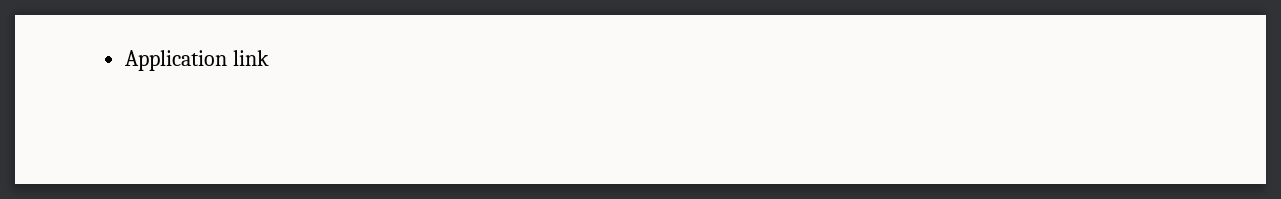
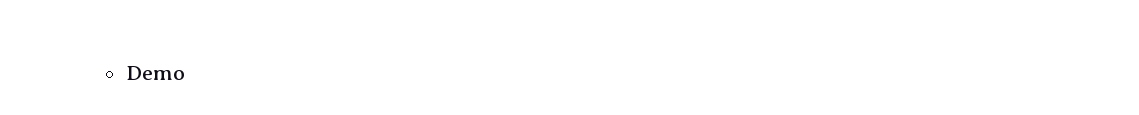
[125,50,270,71] Application link -> [125,66,185,80] Demo

